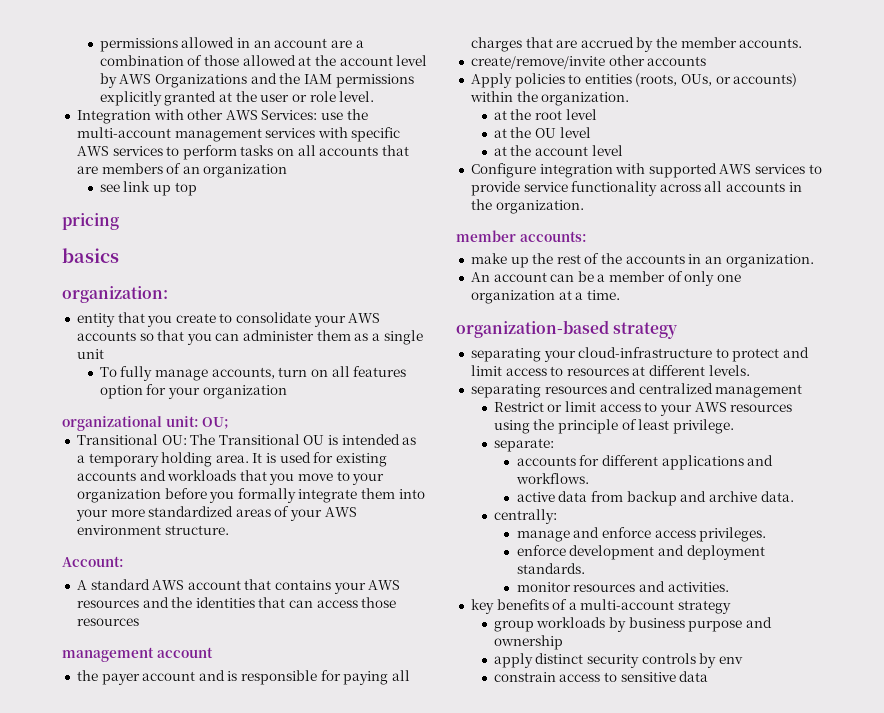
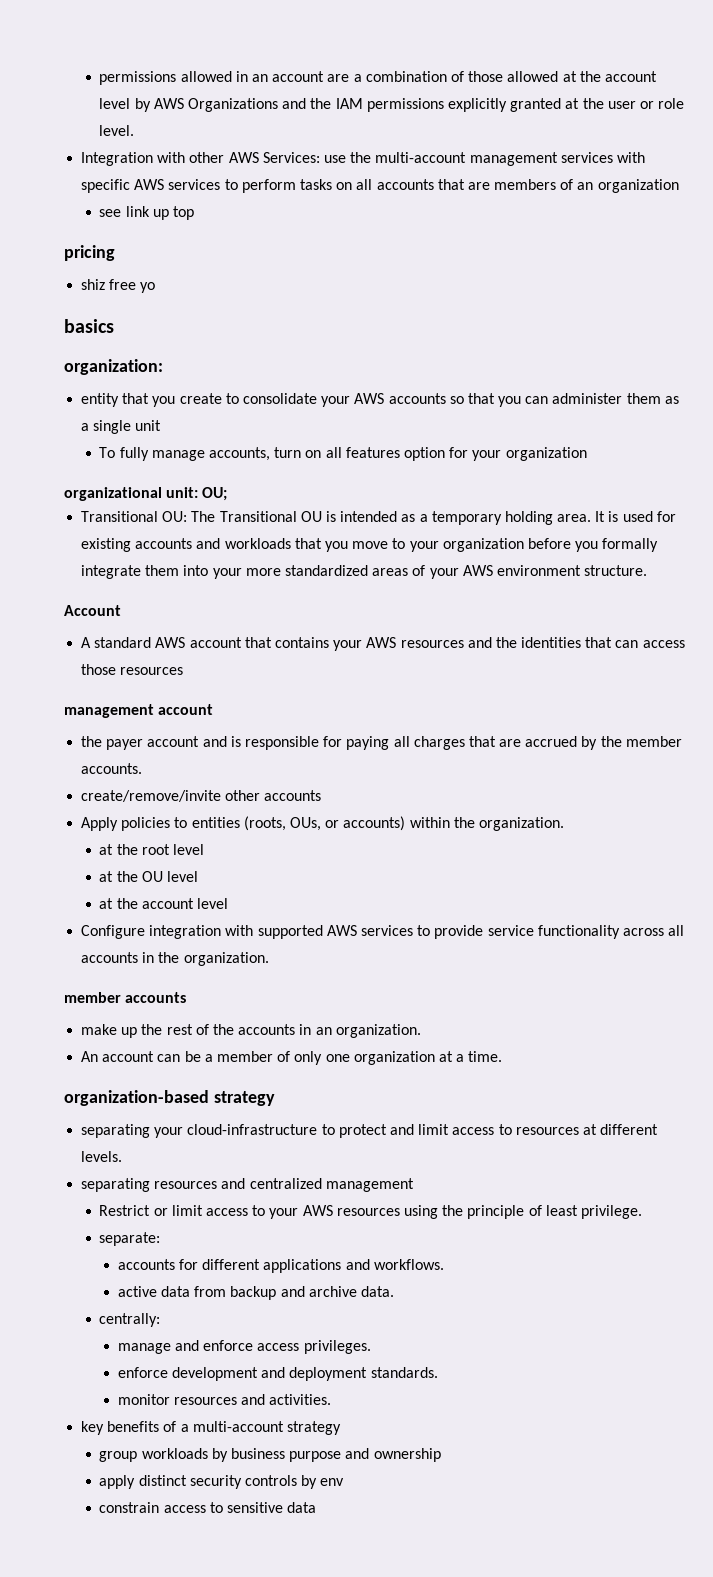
(119, 221) none -> [81,279,156,293] // shiz free yo
[62,556,124,567] Account: -> [64,605,121,616] Account
[519,231,587,242] accounts: -> [125,992,187,1003] accounts

